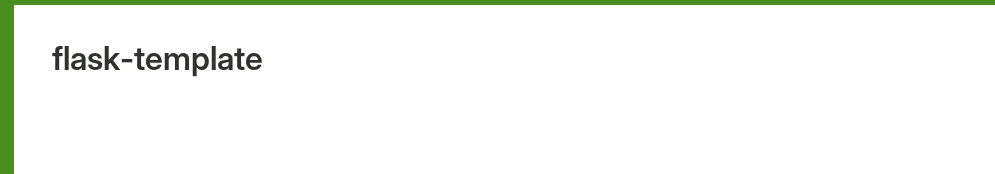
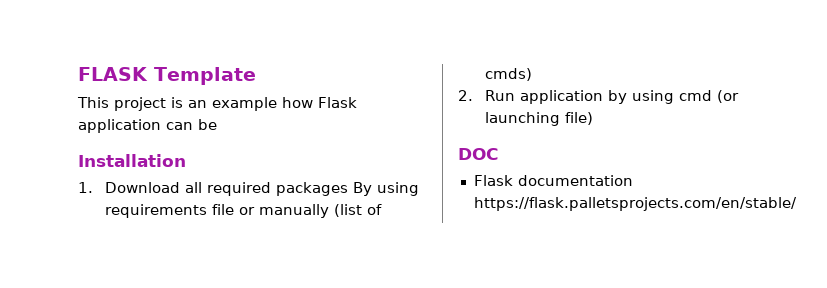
[52,46,263,77] flask-template -> [78,67,256,85] [77,97,357,111] [78,119,217,133] [78,154,186,167] [78,182,420,196] [105,204,383,218] [485,68,533,81] [458,90,740,104] [485,112,594,126] [458,148,498,160] [473,175,633,186] [473,197,797,211] FLASK Template // This project is an example how Flask application can be // Installation // 1. Download all required packages By using requirements file or manually (list of cmds) // 2. Run application by using cmd (or launching file) // DOC // Flask documentation https://flask.palletsprojects.com/en/stable/

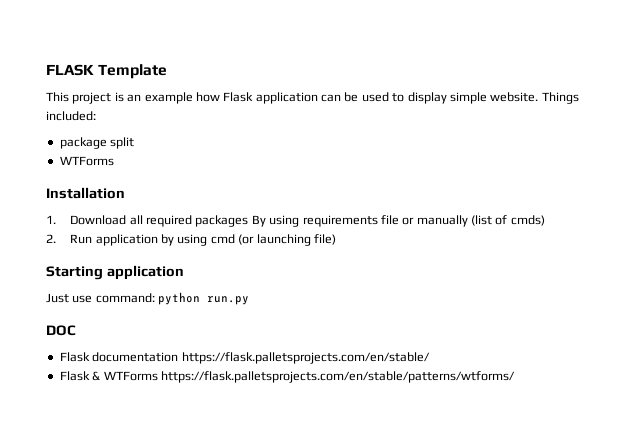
(217, 124) none -> [361,92,579,104] [46,111,96,121] [59,137,135,149] [59,156,114,166] used to display simple website. Things included: // package split // WTForms
(594, 118) none -> [46,265,184,280] [46,292,250,305] // Starting application // Just use command: python run.py
(797, 204) none -> [59,371,515,383] // Flask & WTForms https://flask.palletsprojects.com/en/stable/patterns/wtforms/

